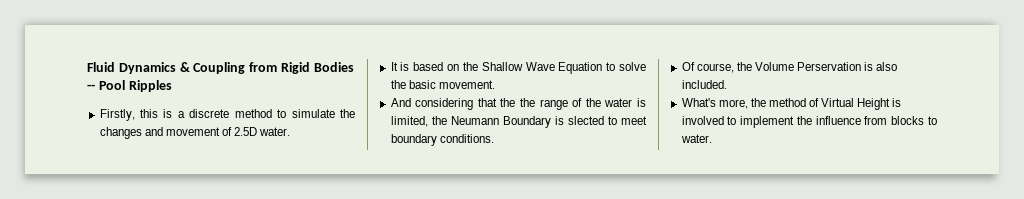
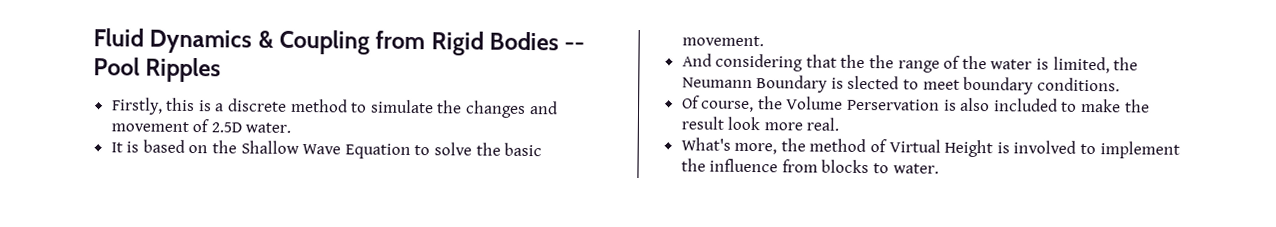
[681,80,727,89] included. -> [993,98,1150,113] [680,116,840,131] included to make the result look more real.

